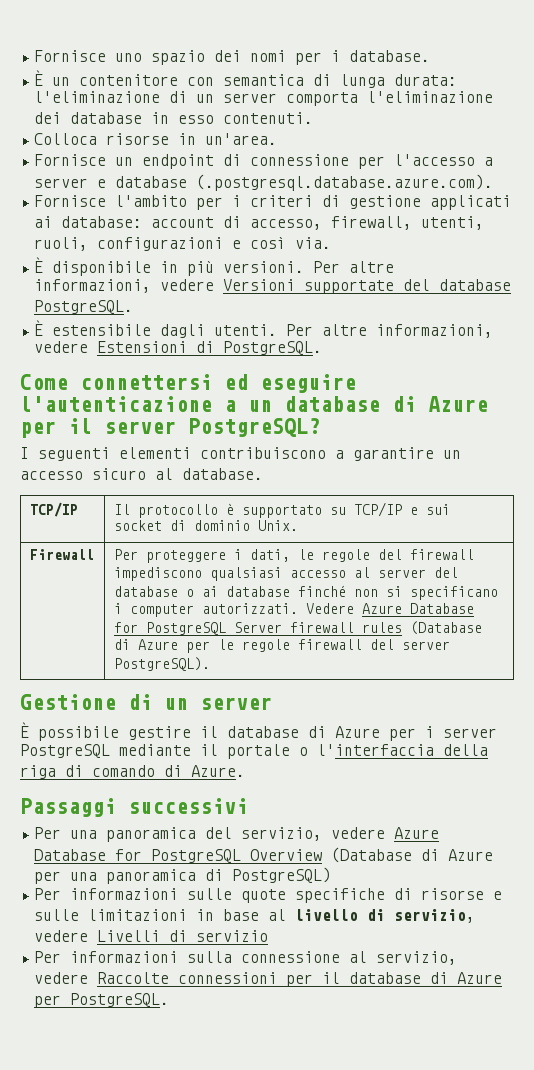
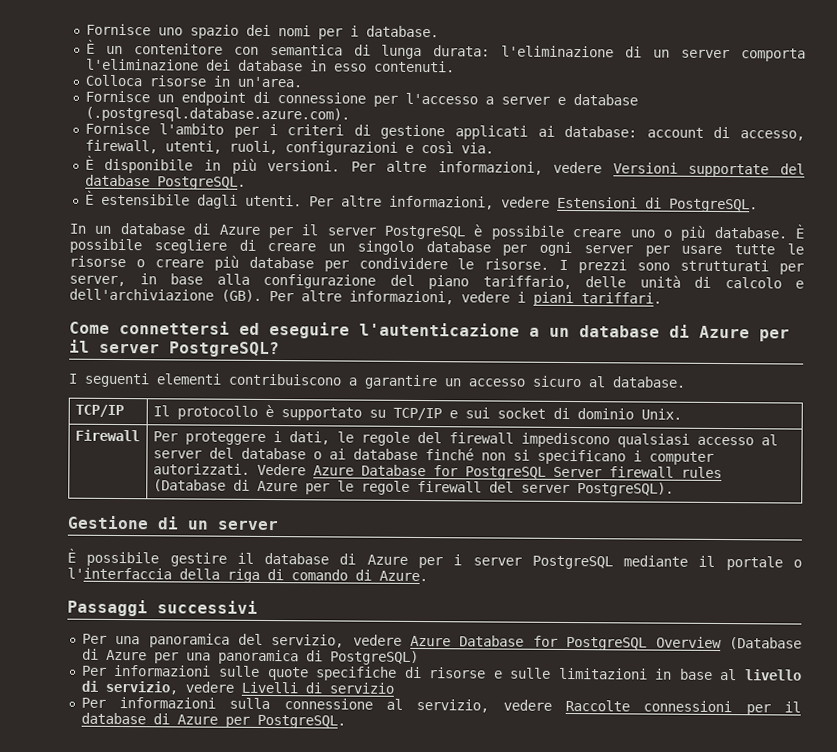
(323, 348) none -> [69,223,805,241] [69,238,804,257] [69,255,804,275] [69,273,804,290] [69,288,662,307] // In un database di Azure per il server PostgreSQL è possibile creare uno o più database. È possibile scegliere di creare un singolo database per ogni server per usare tutte le risorse o creare più database per condividere le risorse. I prezzi sono strutturati per server, in base alla configurazione del piano tariffario, delle unità di calcolo e dell'archiviazione (GB). Per altre informazioni, vedere i piani tariffari.

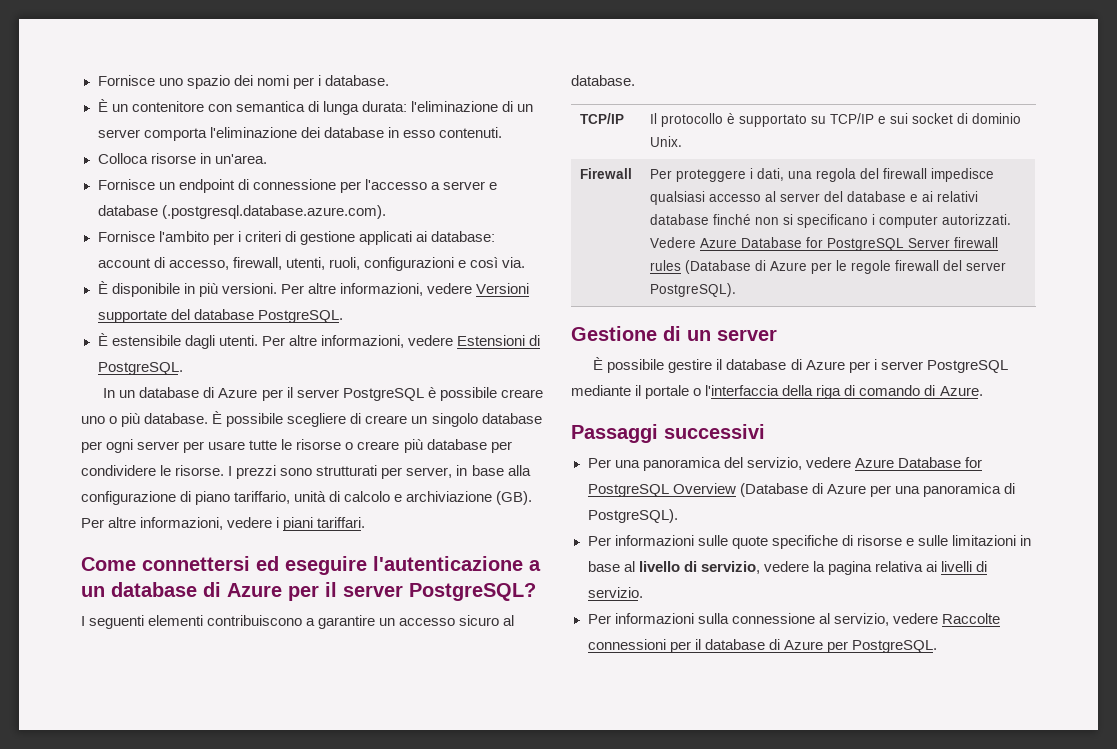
[389,274,415,286] del -> [180,491,192,502] di
[585,276,626,288] delle -> (291, 497) none
[69,288,214,301] dell'archiviazione -> [406,491,493,502] archiviazione
[336,431,410,446] le regole -> [787,168,856,182] una regola
[520,432,610,448] impediscono -> [930,168,994,182] impedisce
[312,448,346,460] o ai -> [909,191,978,202] e ai relativi
[329,650,419,666] PostgreSQL) -> [587,509,678,523] PostgreSQL).
[240,681,394,694] Livelli di servizio -> [812,561,988,575] [587,587,643,598] la pagina relativa ai livelli di servizio.

